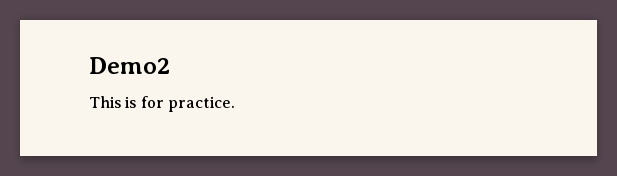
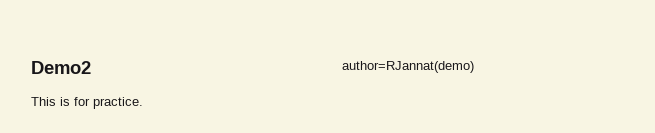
(235, 104) none -> [342,61,474,73] // author=RJannat(demo)

